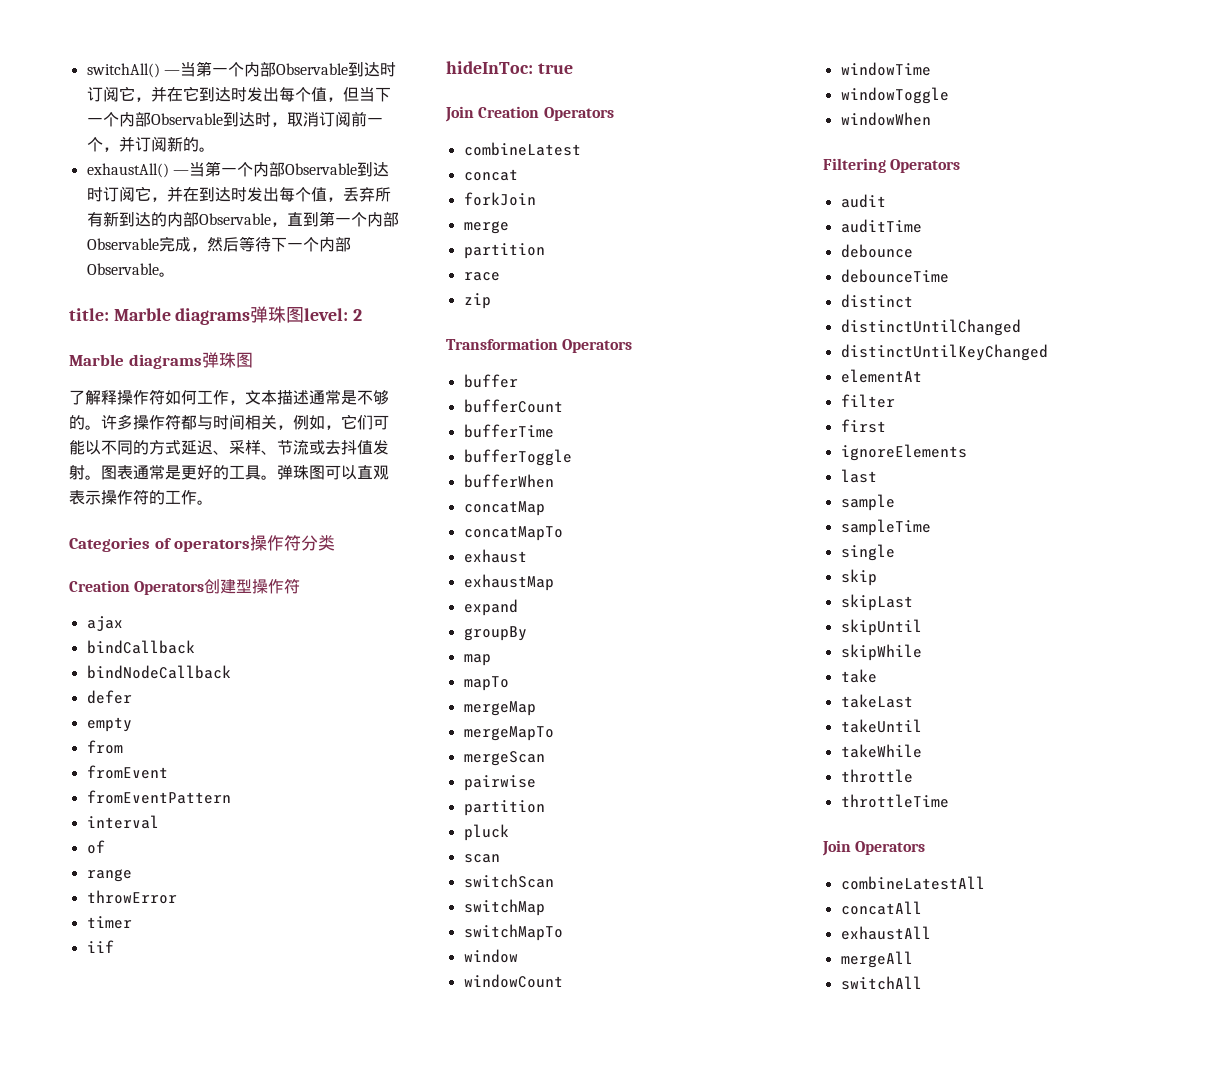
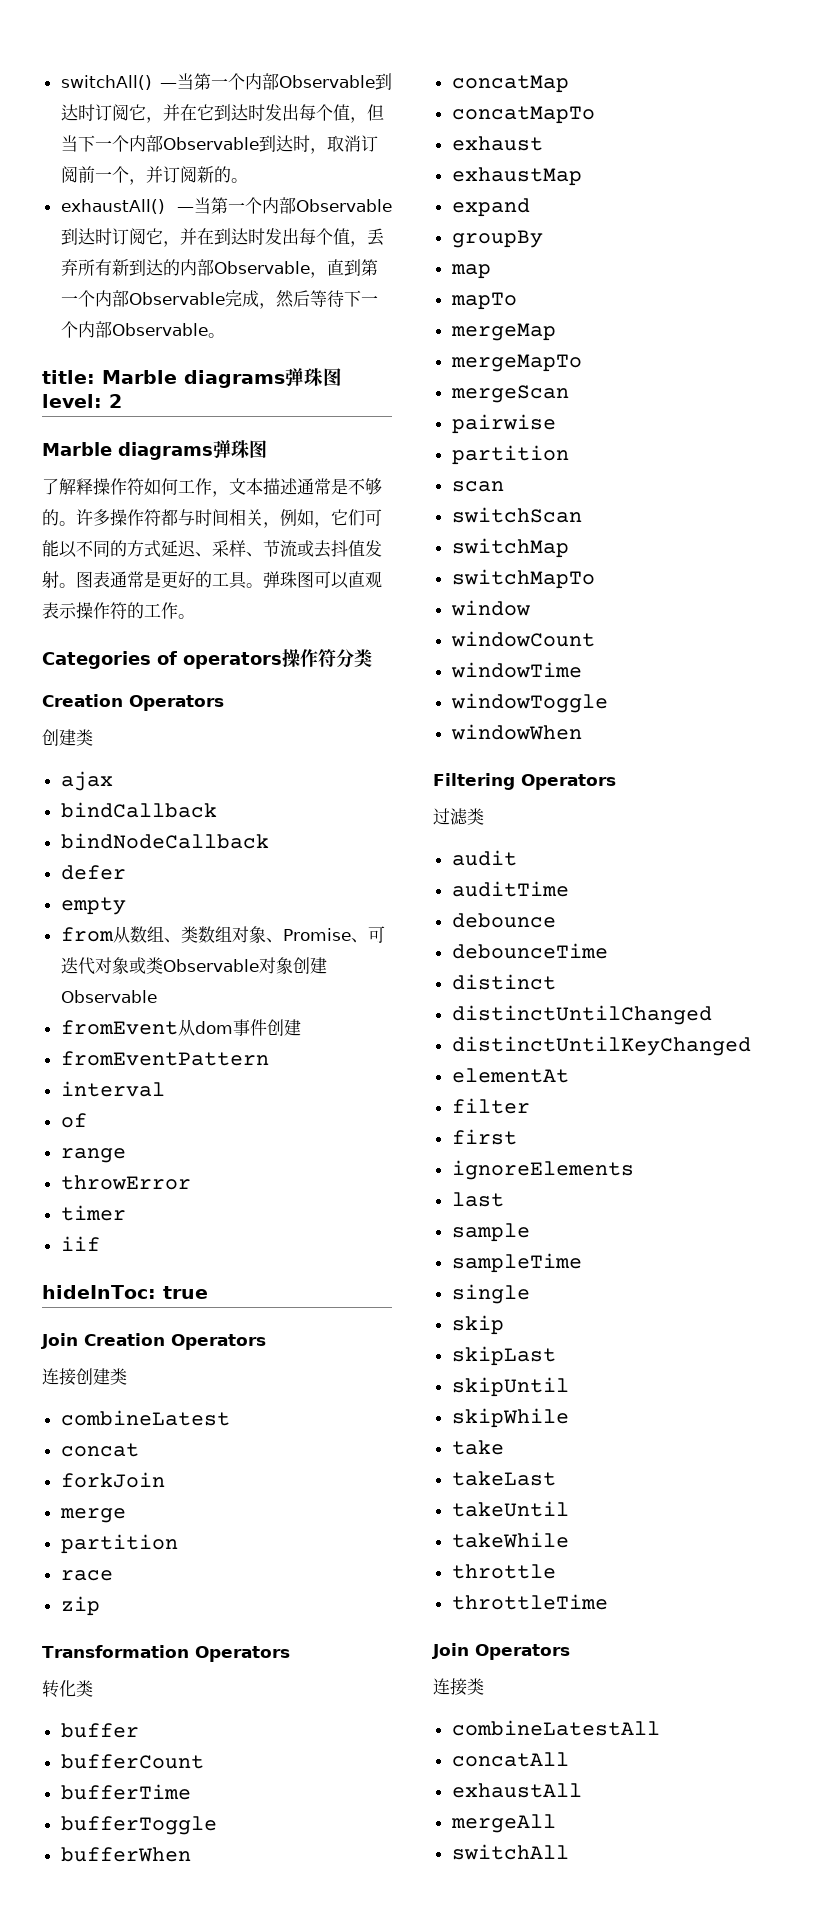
[204,578,301,594] 创建型操作符 -> [42,729,93,746] // 创建类
[86,765,168,779] // fromEvent -> [112,926,385,943] [60,957,327,975] [60,990,157,1003] [60,1019,301,1036] 从数组、类数组对象、Promise、可迭代对象或类Observable对象创建Observable // fromEvent从dom事件创建
(614, 114) none -> [42,1368,127,1386] // 连接创建类
(633, 346) none -> [42,1680,93,1698] // 转化类
[463,824,509,841] // pluck -> (569, 455) none
(961, 166) none -> [433,808,484,825] // 过滤类
(926, 848) none -> [433,1678,484,1696] // 连接类

